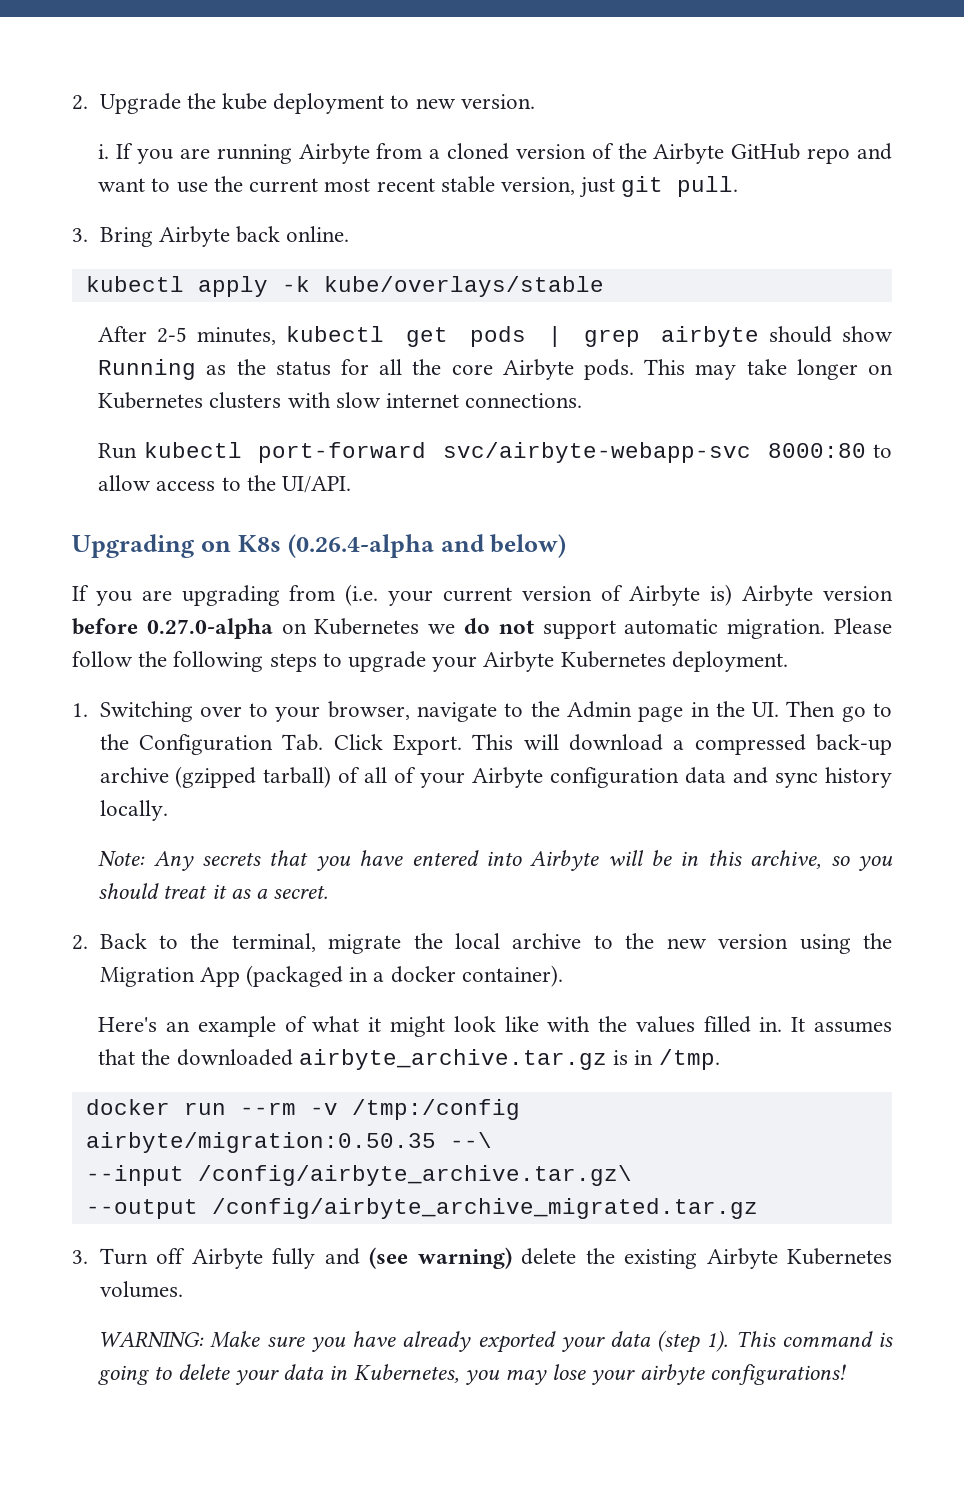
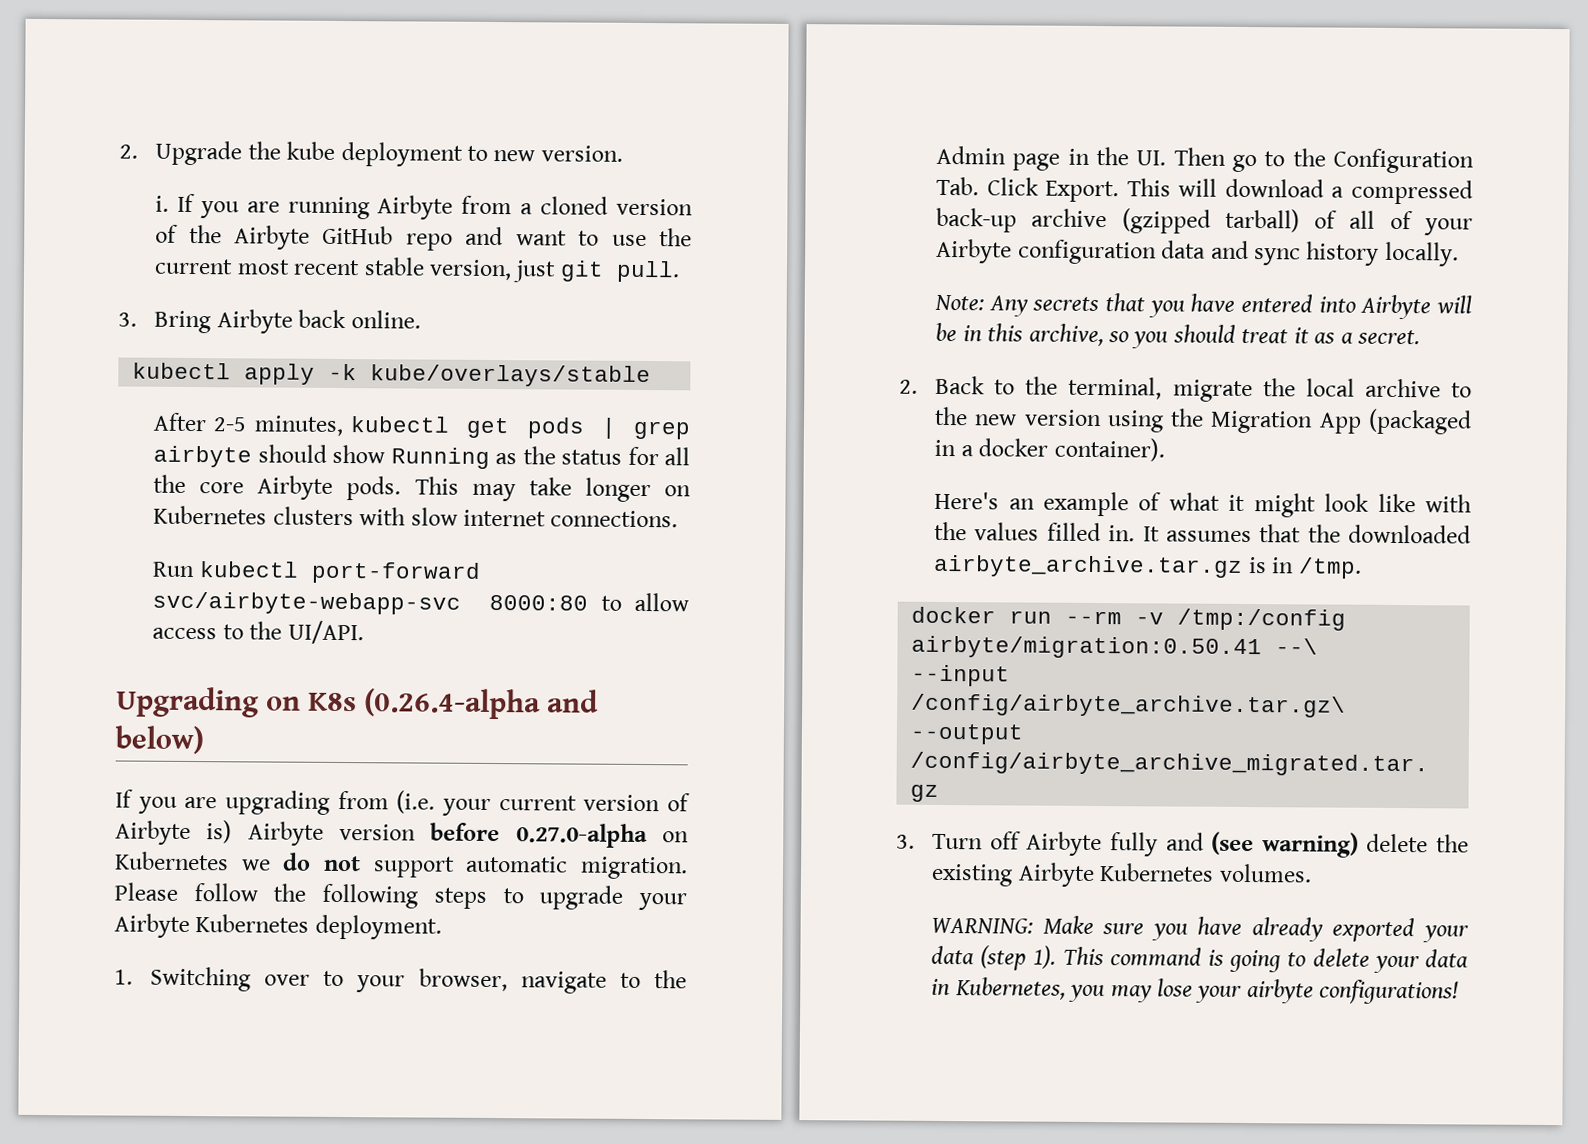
[85,1132,436,1153] airbyte/migration:0.50.35 -> [911,635,1263,660] airbyte/migration:0.50.41

